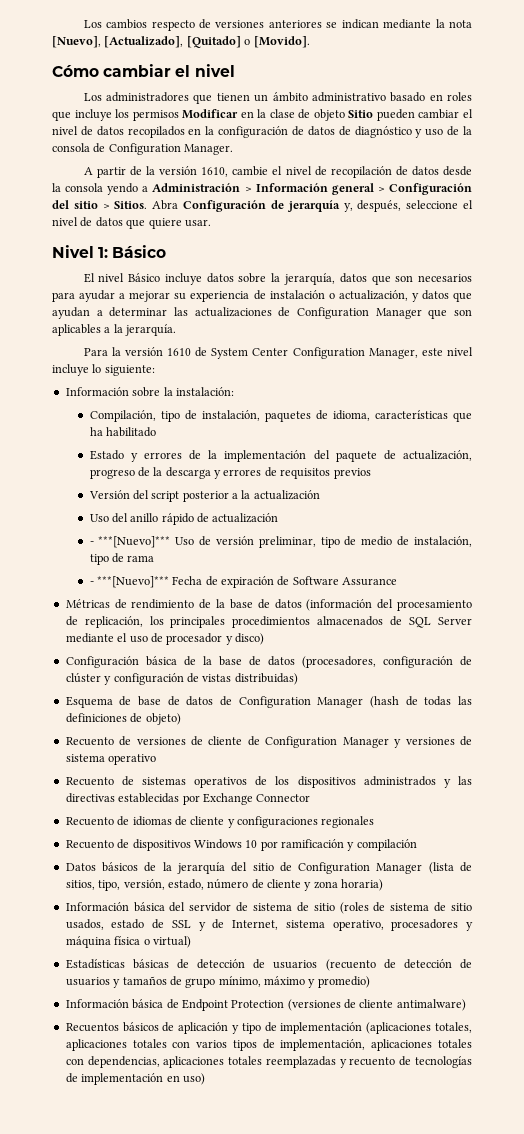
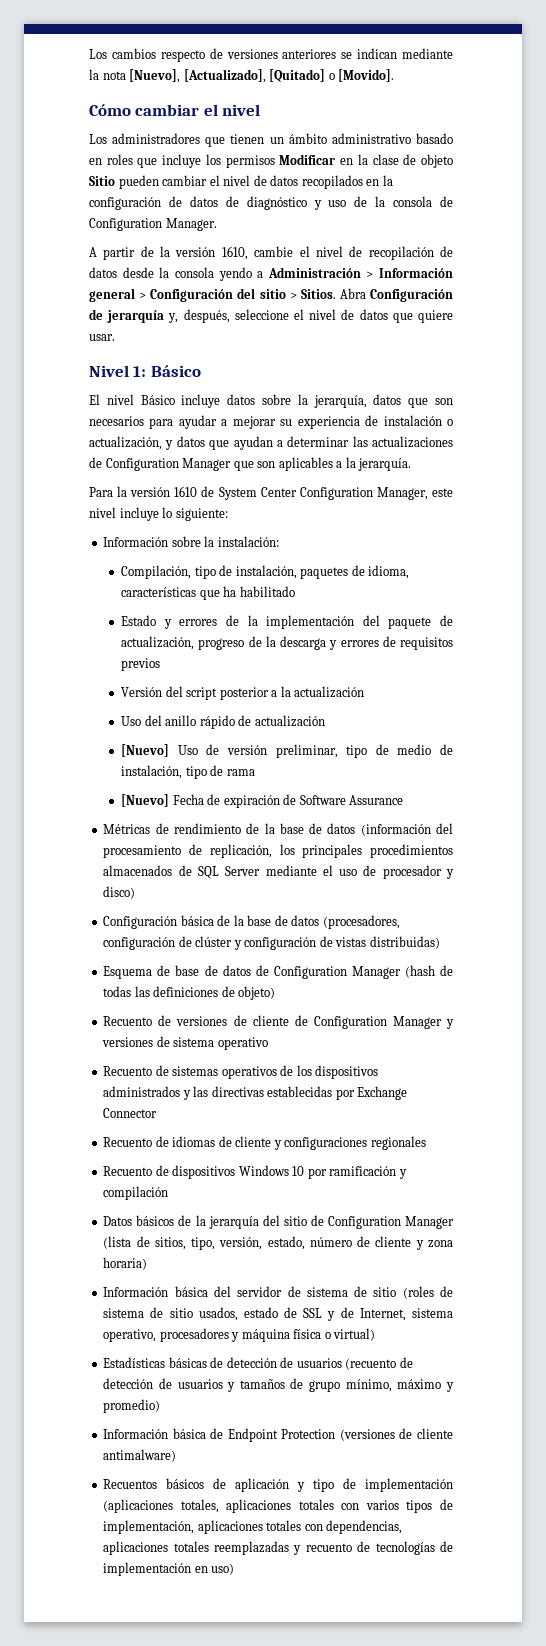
[89,536,171,548] - ***[Nuevo]*** -> [121,744,170,757] [Nuevo]
[89,576,169,588] - ***[Nuevo]*** -> [121,794,170,807] [Nuevo]

